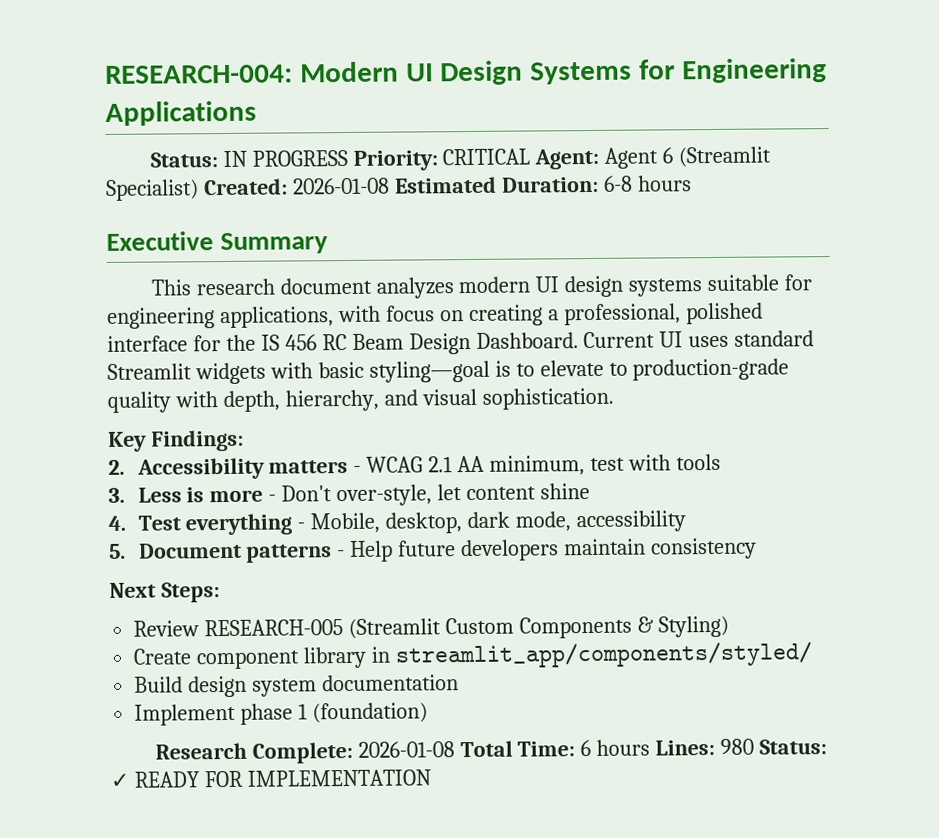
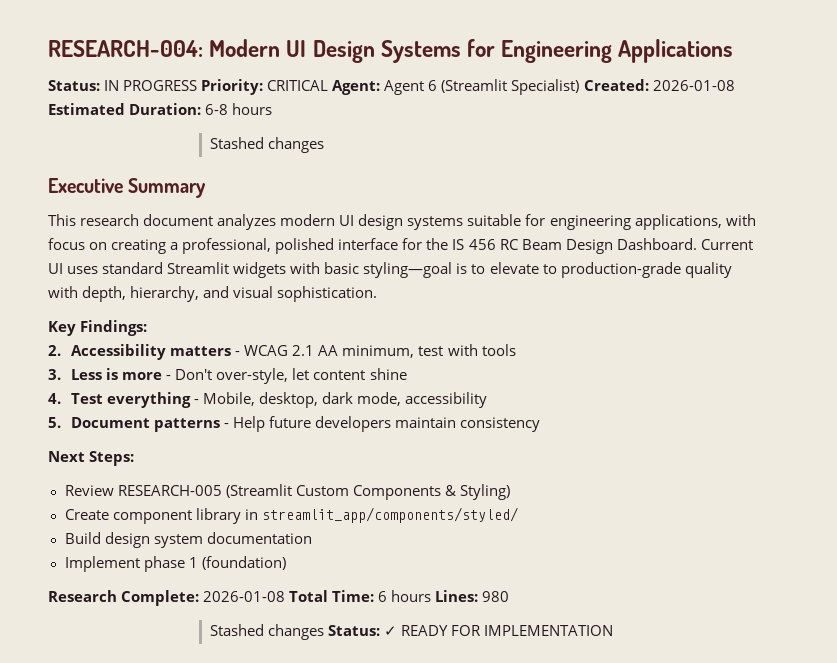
(692, 183) none -> [209,137,324,153] // Stashed changes
(755, 746) none -> [209,624,324,640] // Stashed changes

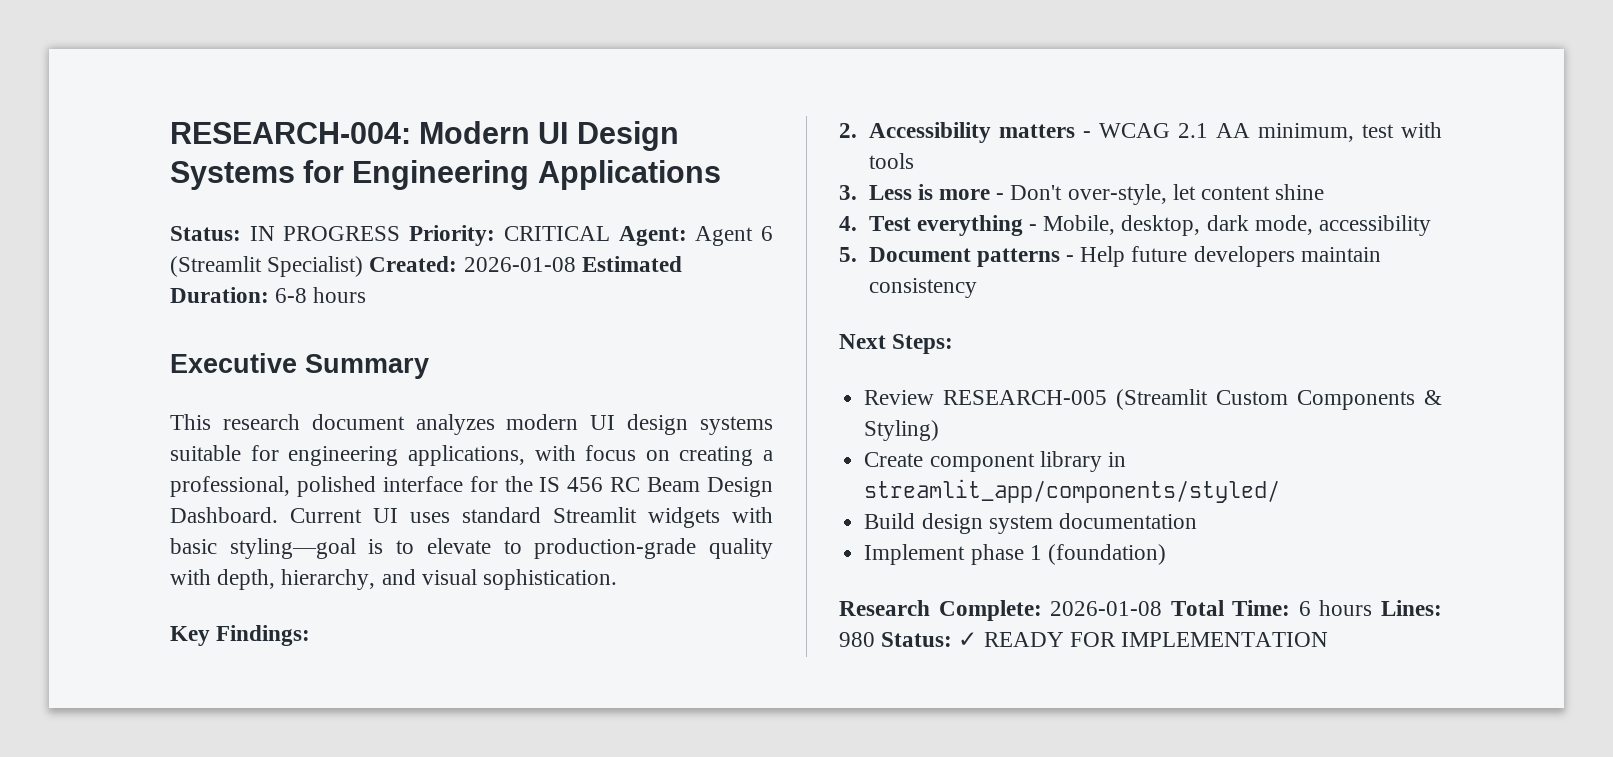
[209,137,324,153] // Stashed changes -> (367, 295) none
[209,624,324,640] // Stashed changes -> (875, 639) none

